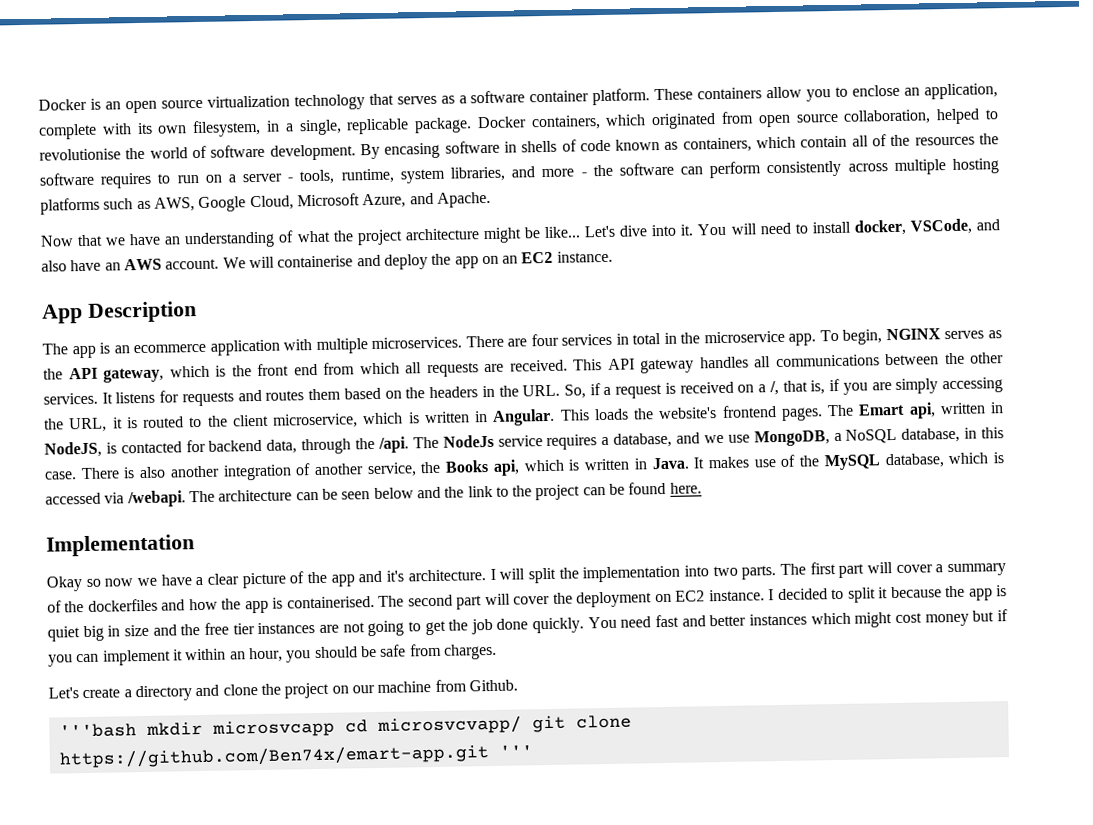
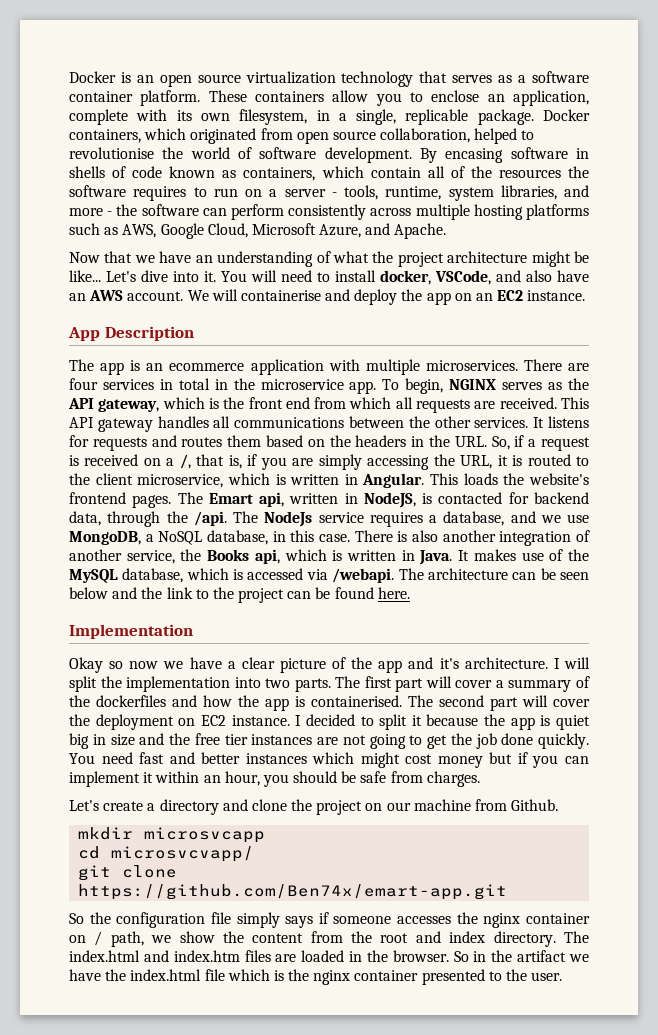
[58,723,137,738] '''bash -> (559, 805) none
(335, 728) none -> (266, 835) //
(522, 725) none -> (255, 854) //
[498,744,533,757] ''' -> [69,912,590,928] [69,931,589,947] [69,950,590,962] [69,969,563,985] // So the configuration file simply says if someone accesses the nginx container on / path, we show the content from the root and index directory. The index.html and index.htm files are loaded in the browser. So in the artifact we have the index.html file which is the nginx container presented to the user.

